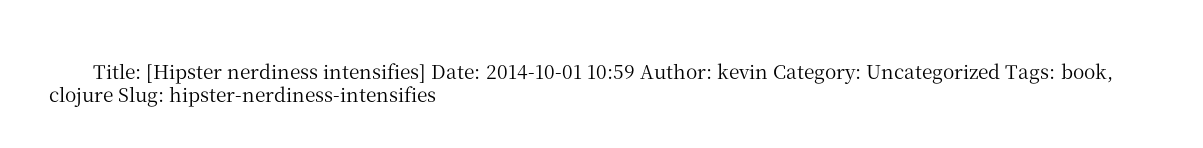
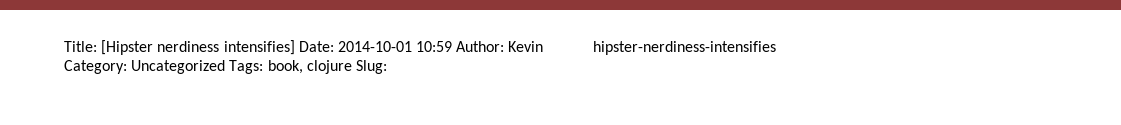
[716,63,768,79] kevin -> [508,41,544,52] Kevin

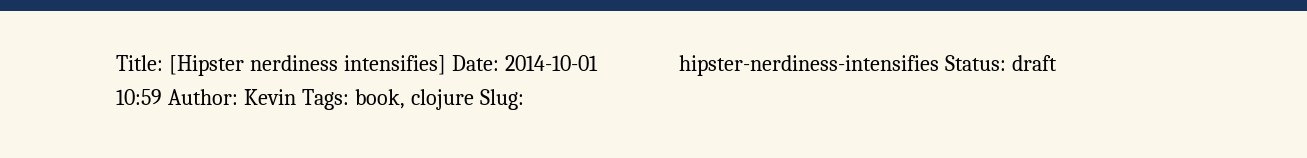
[64,60,226,74] Category: Uncategorized -> (296, 97) none
(776, 48) none -> [944,55,1057,71] Status: draft

